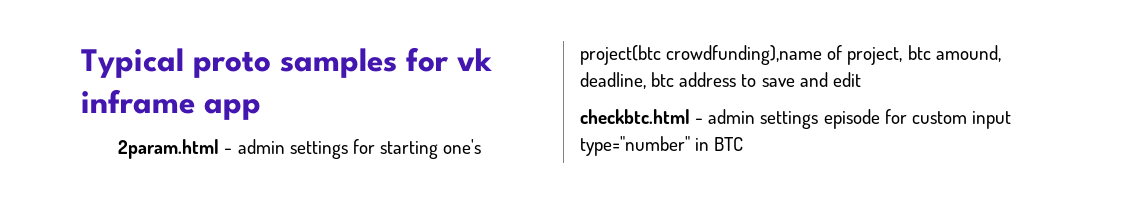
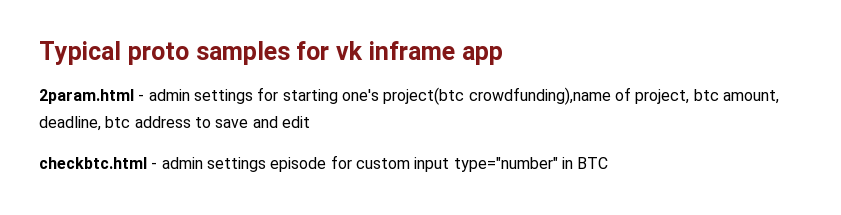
[935,45,1001,62] amound, -> [722,90,779,104] amount,

